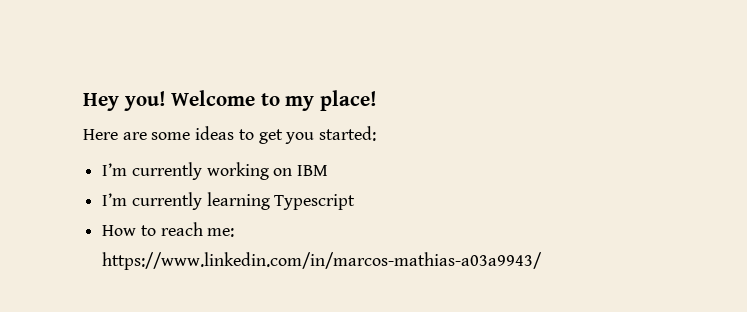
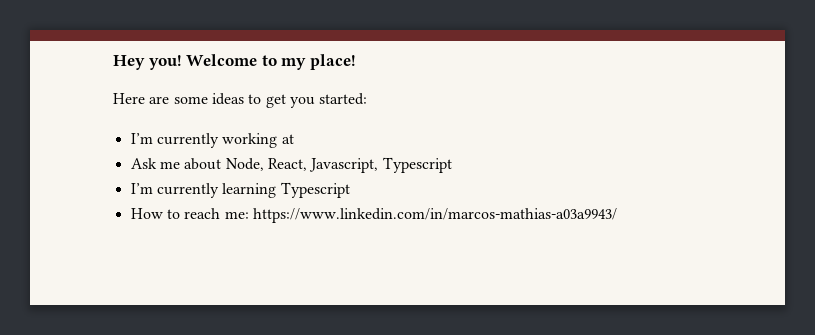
[273,165,329,176] on IBM -> [281,134,294,144] [130,157,452,173] at // Ask me about Node, React, Javascript, Typescript

